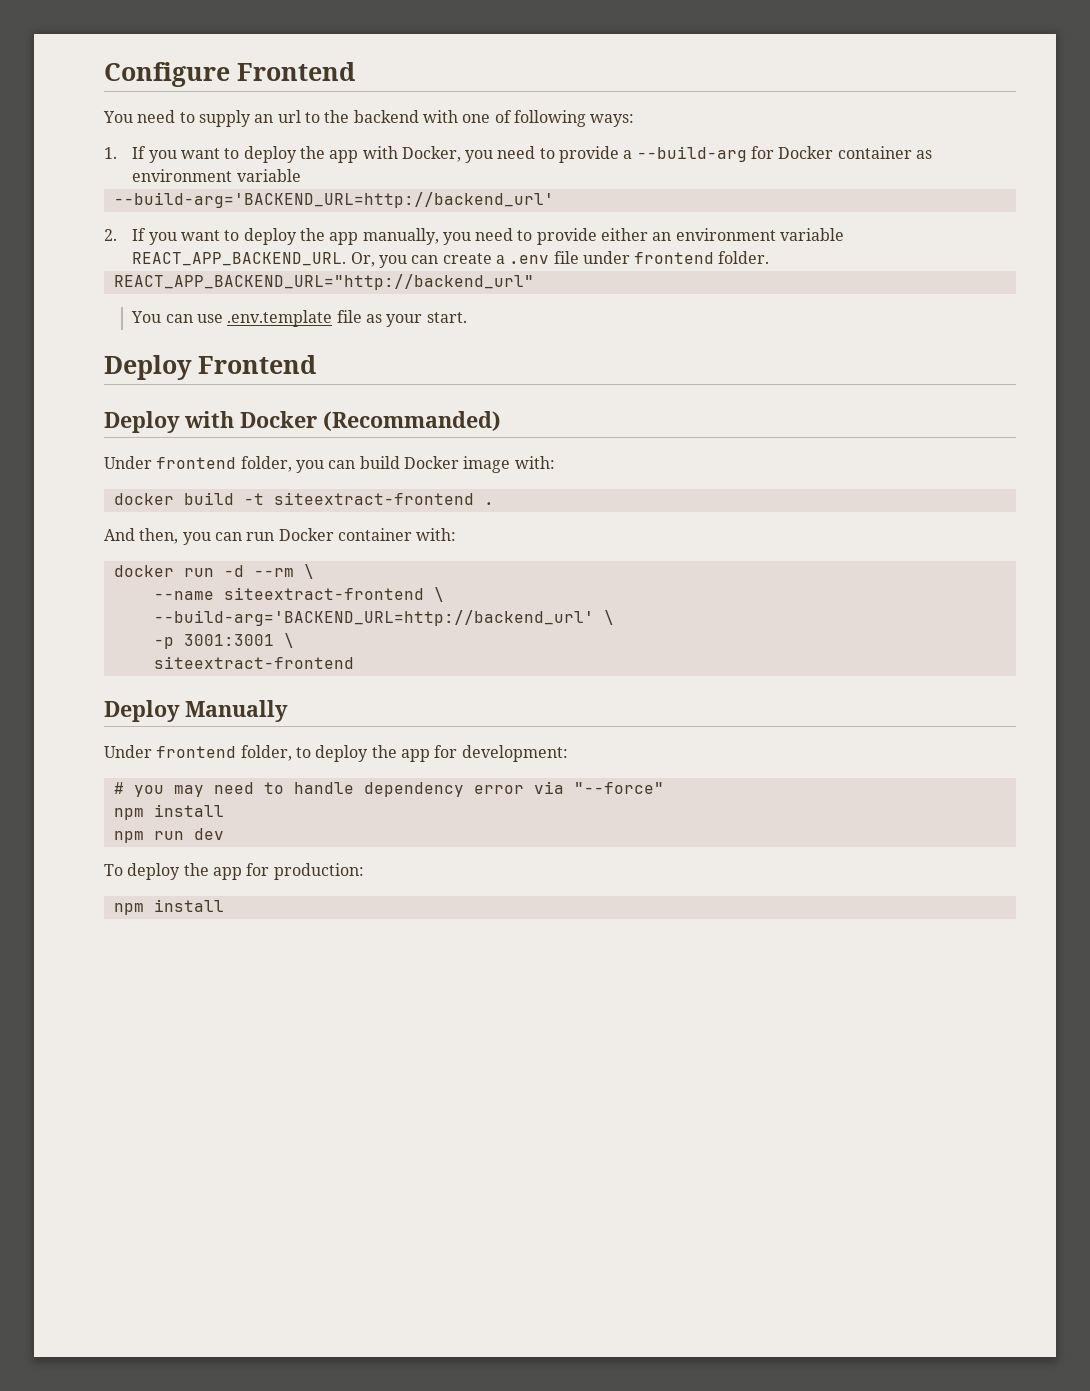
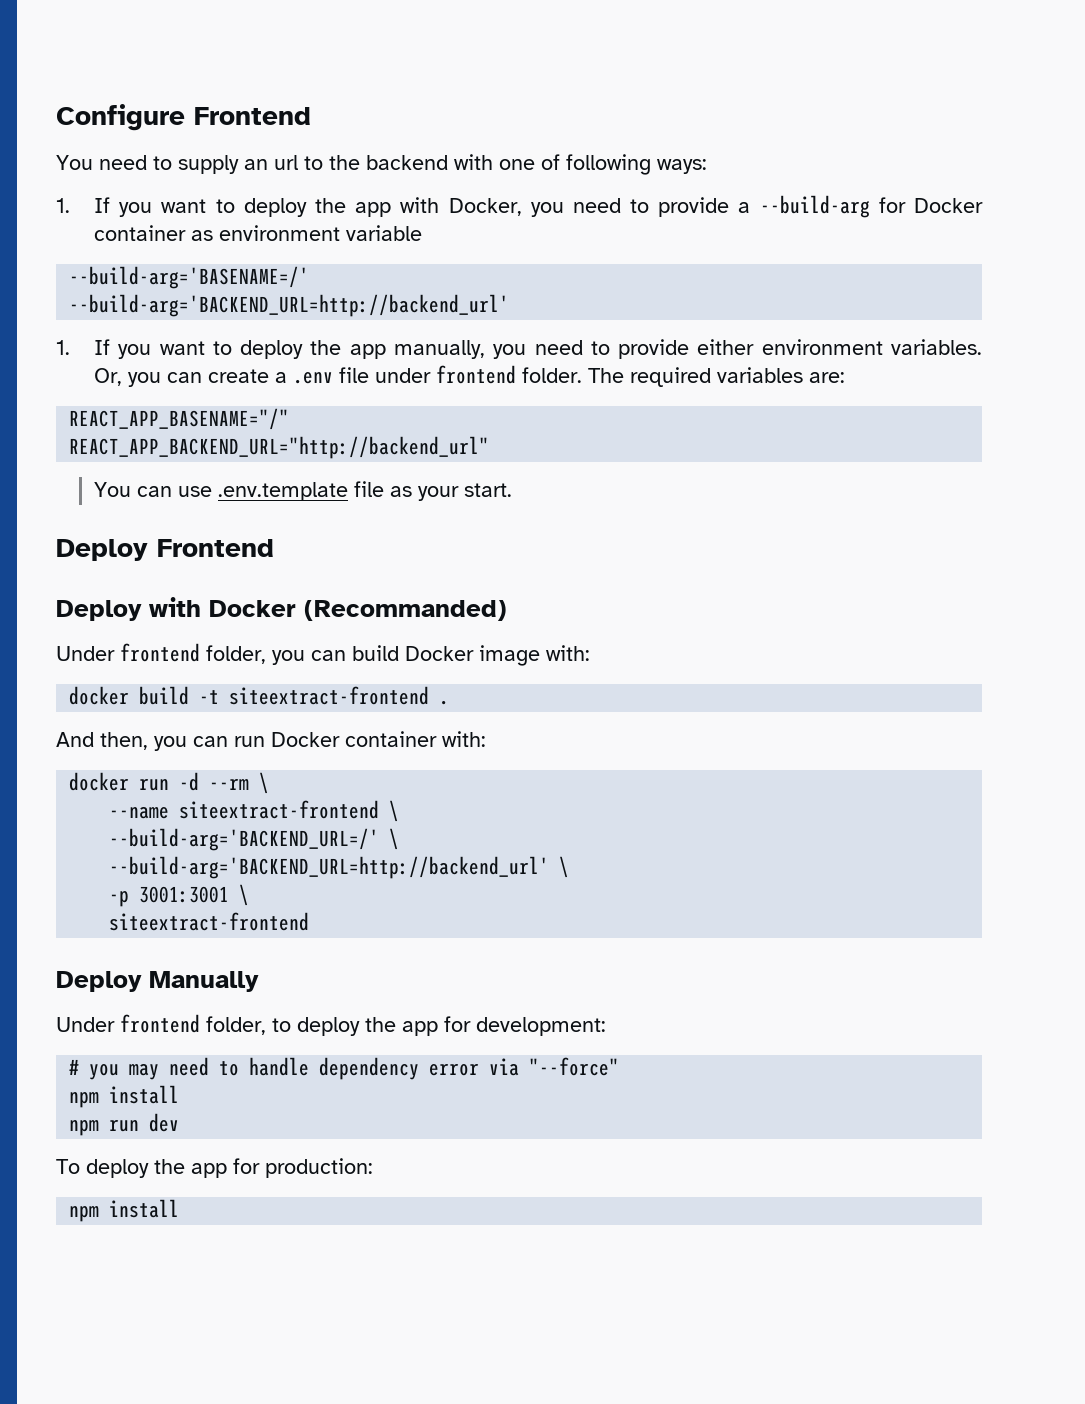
(301, 175) none -> [69,266,310,289] // --build-arg='BASENAME=/'
[104,229,117,241] 2. -> [56,340,70,355] 1.
[652,228,845,241] [132,252,347,266] an environment variable REACT_APP_BACKEND_URL. -> [761,339,982,355] environment variables.
(770, 257) none -> [588,367,846,387] [69,408,290,430] The required variables are: // REACT_APP_BASENAME="/"
(444, 594) none -> [109,828,400,851] // --build-arg='BACKEND_URL=/' \

